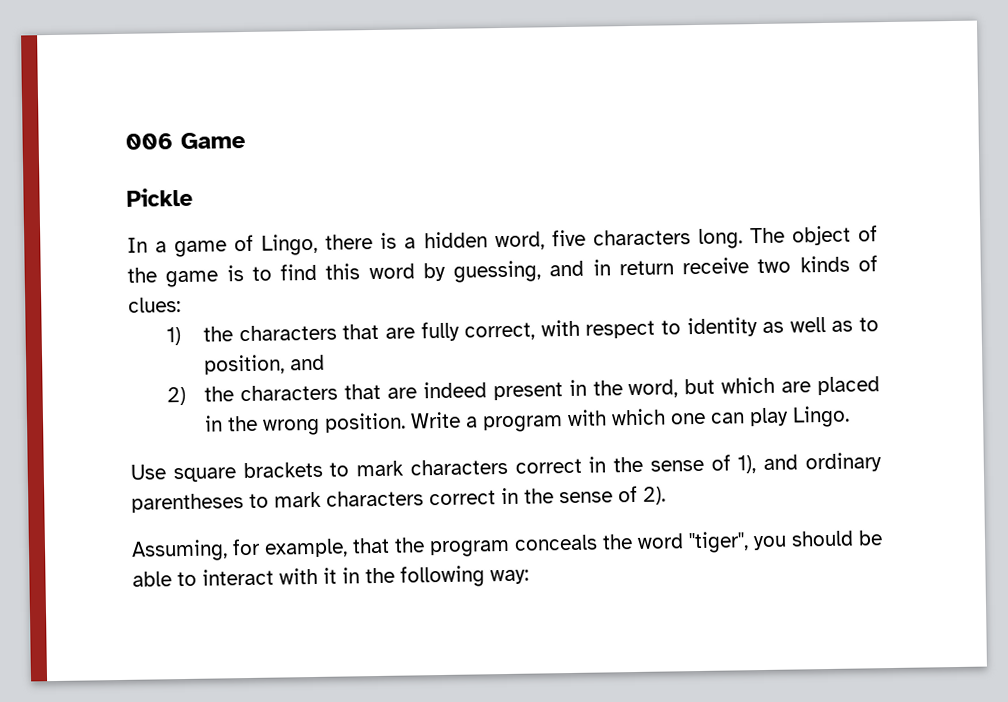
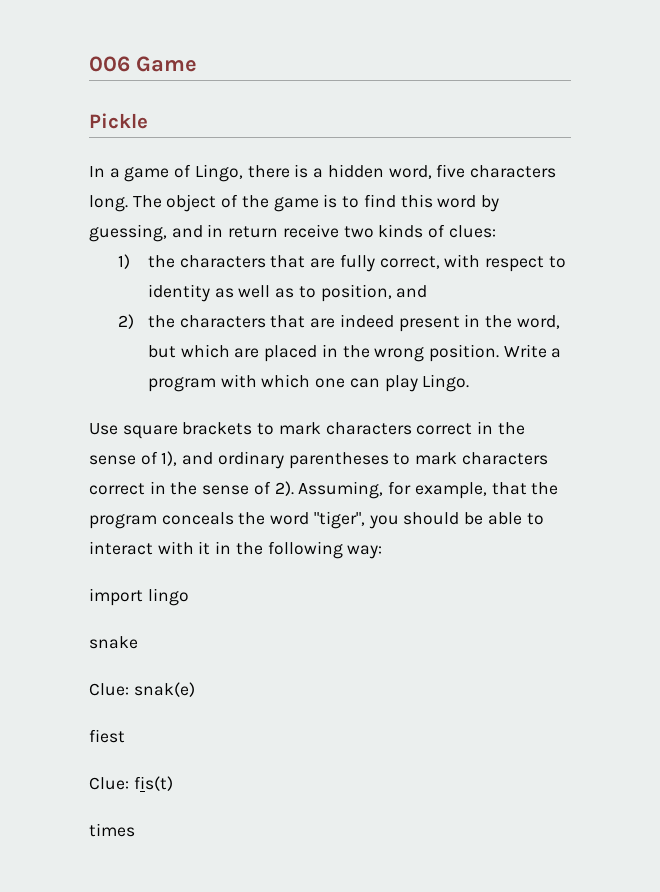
(666, 495) // -> (294, 488) none
(529, 577) none -> [89,588,189,606] [89,636,138,649] [89,682,195,697] [89,729,125,743] [89,776,173,791] [89,823,135,837] // import lingo // snake // Clue: snak(e) // fiest // Clue: fis(t) // times

